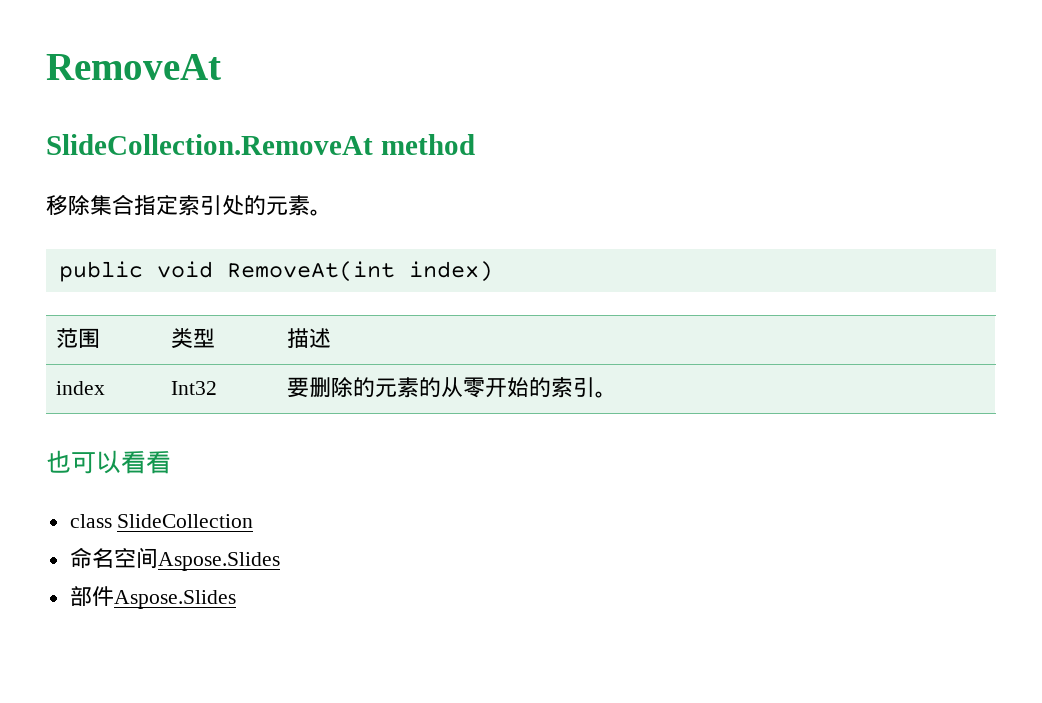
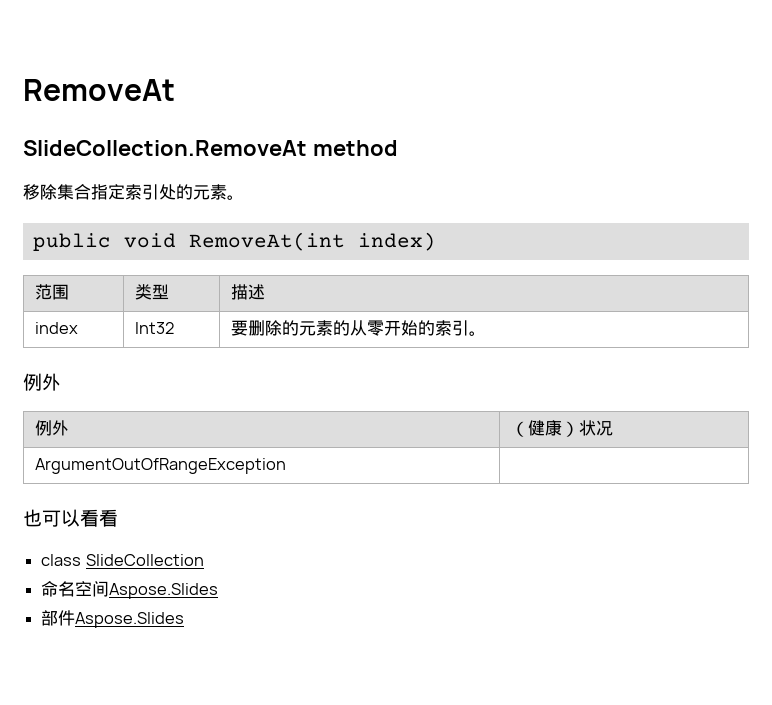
(617, 394) none -> [23,373,61,391] [34,420,69,436] [510,420,613,437] [34,458,286,474] // 例外 // 例外 | （健康）状况 // ArgumentOutOfRangeException |

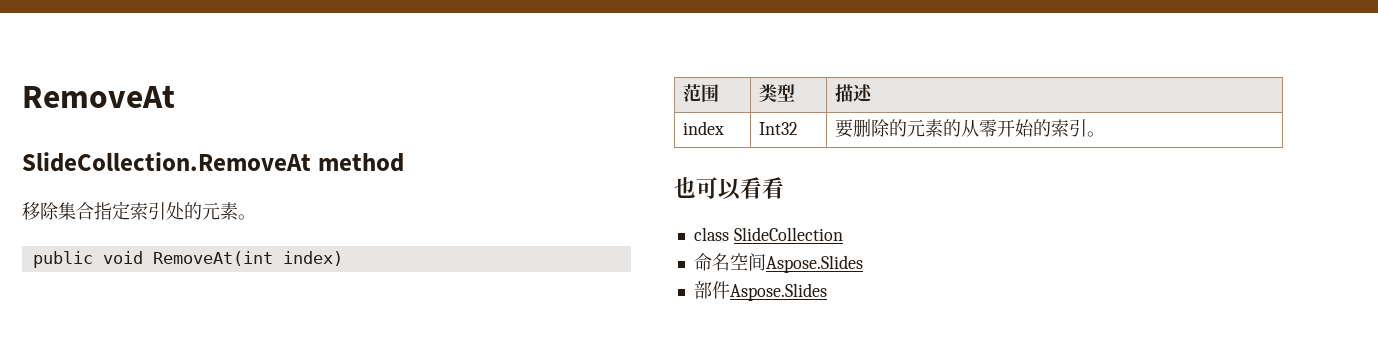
[23,373,61,391] [34,420,69,436] [510,420,613,437] [34,458,286,474] // 例外 // 例外 | （健康）状况 // ArgumentOutOfRangeException | -> (1106, 134) none

